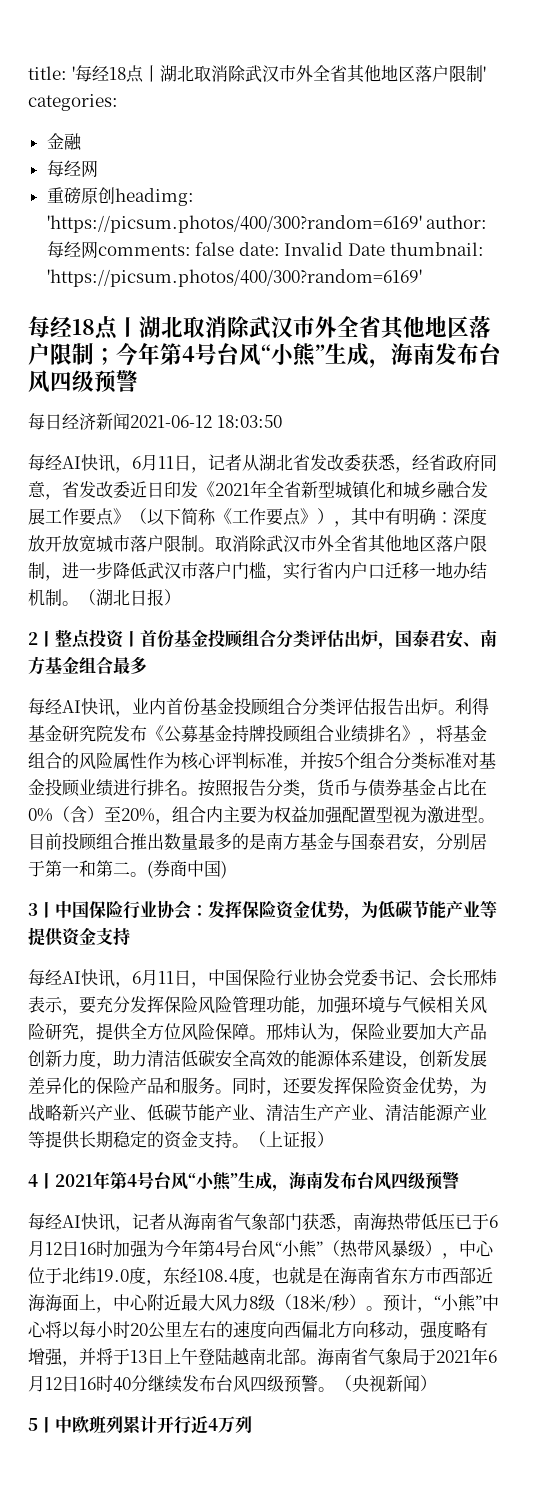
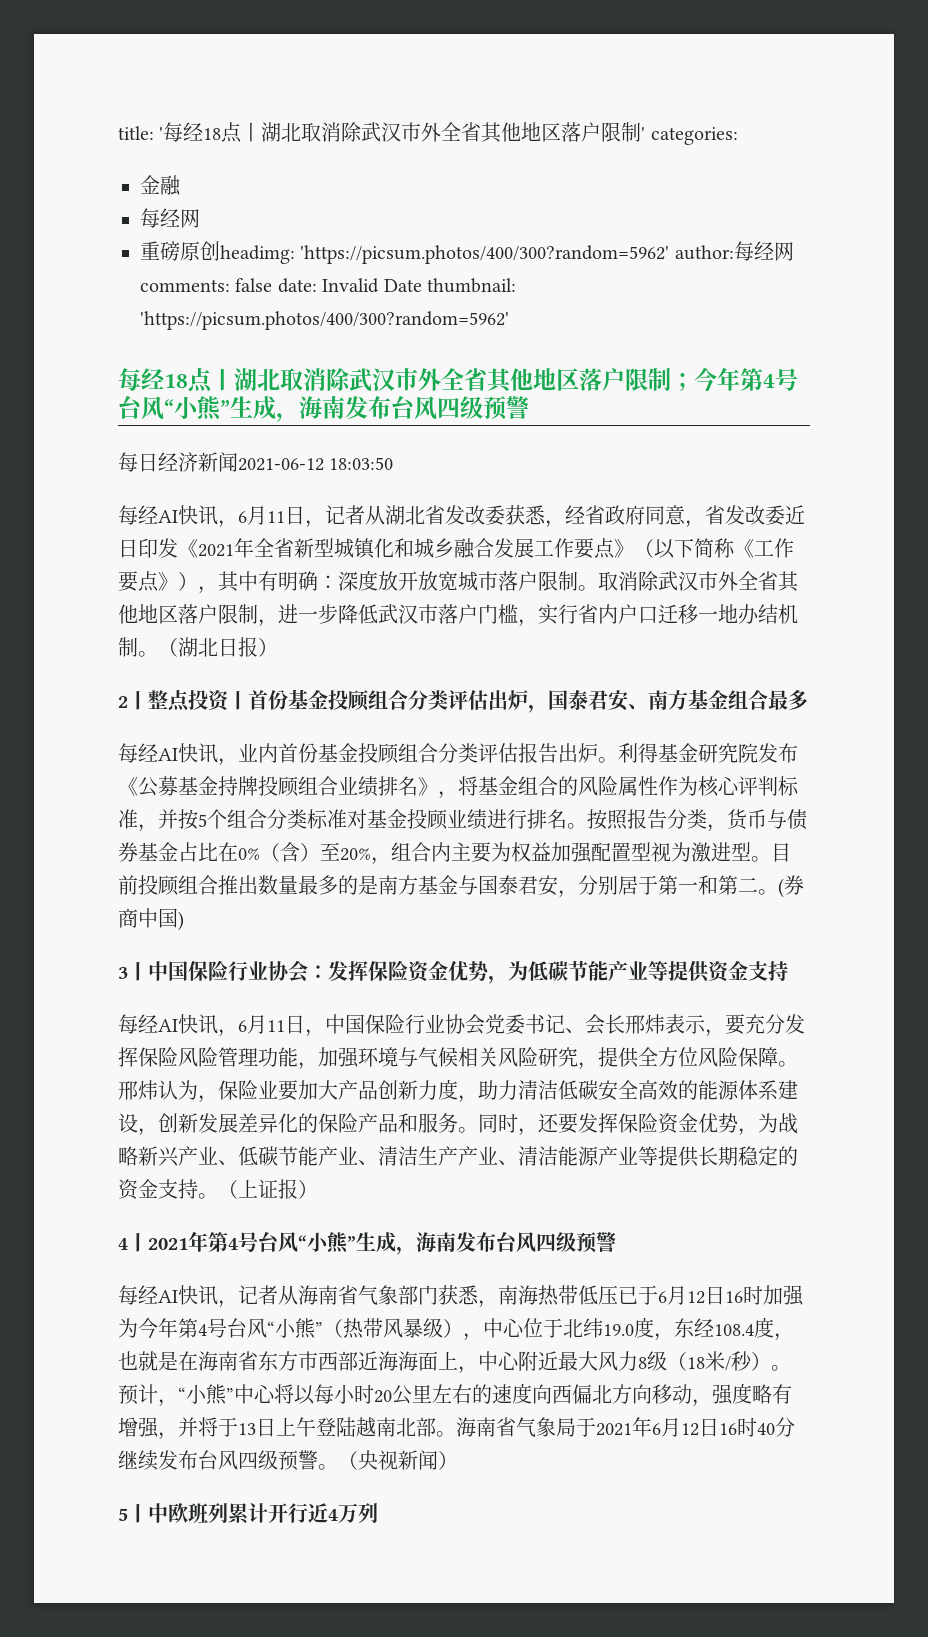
[46,215,422,233] 'https://picsum.photos/400/300?random=6169' -> [300,245,670,264] 'https://picsum.photos/400/300?random=5962'
[46,269,422,287] 'https://picsum.photos/400/300?random=6169' -> [140,311,509,330] 'https://picsum.photos/400/300?random=5962'

